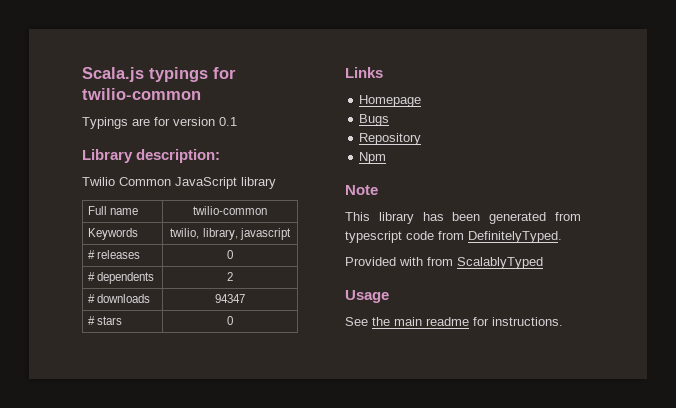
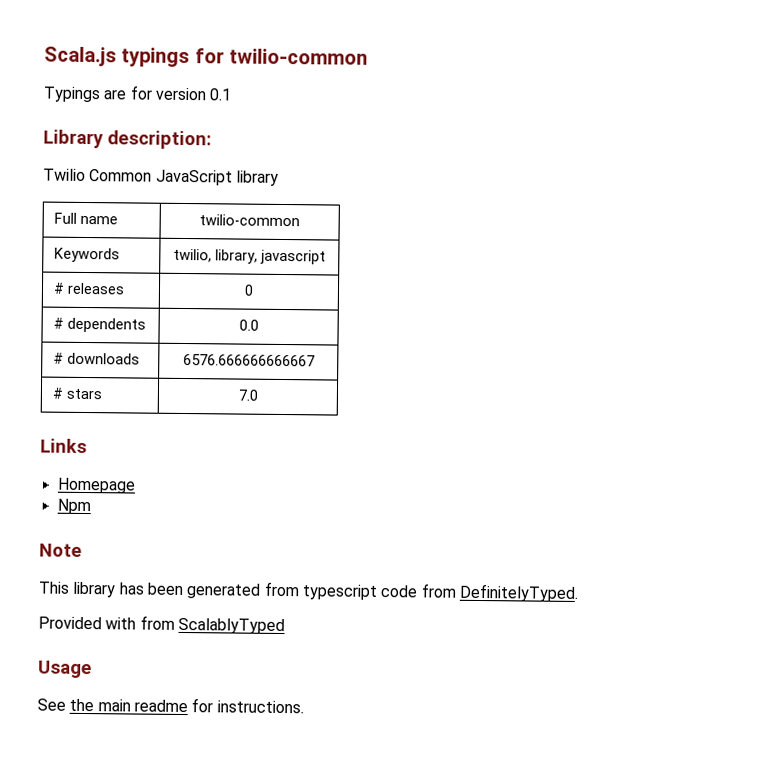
[227,272,233,281] 2 -> [238,319,259,331] 0.0
[215,294,245,303] 94347 -> [182,353,315,367] 6576.666666666667
[227,316,233,325] 0 -> [237,389,258,401] 7.0
[359,114,390,126] [359,133,422,145] // Bugs // Repository -> (136, 485) none

